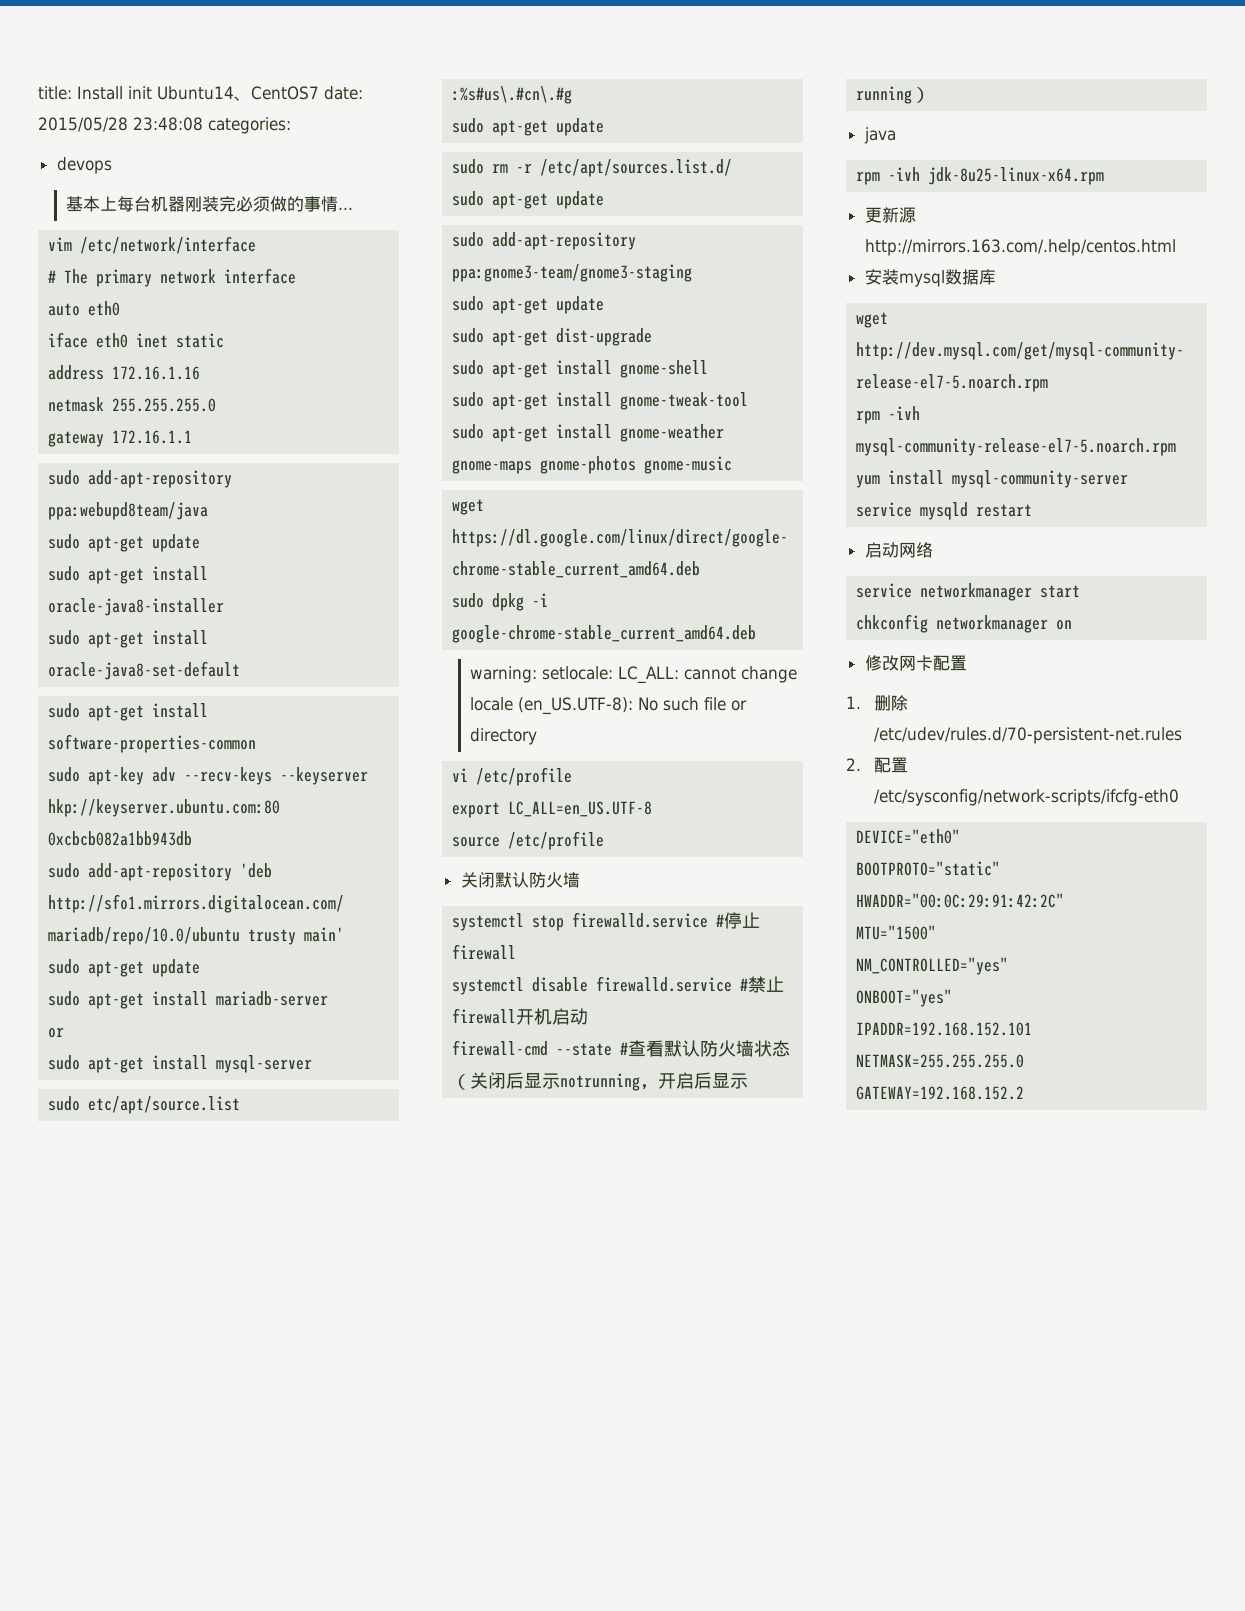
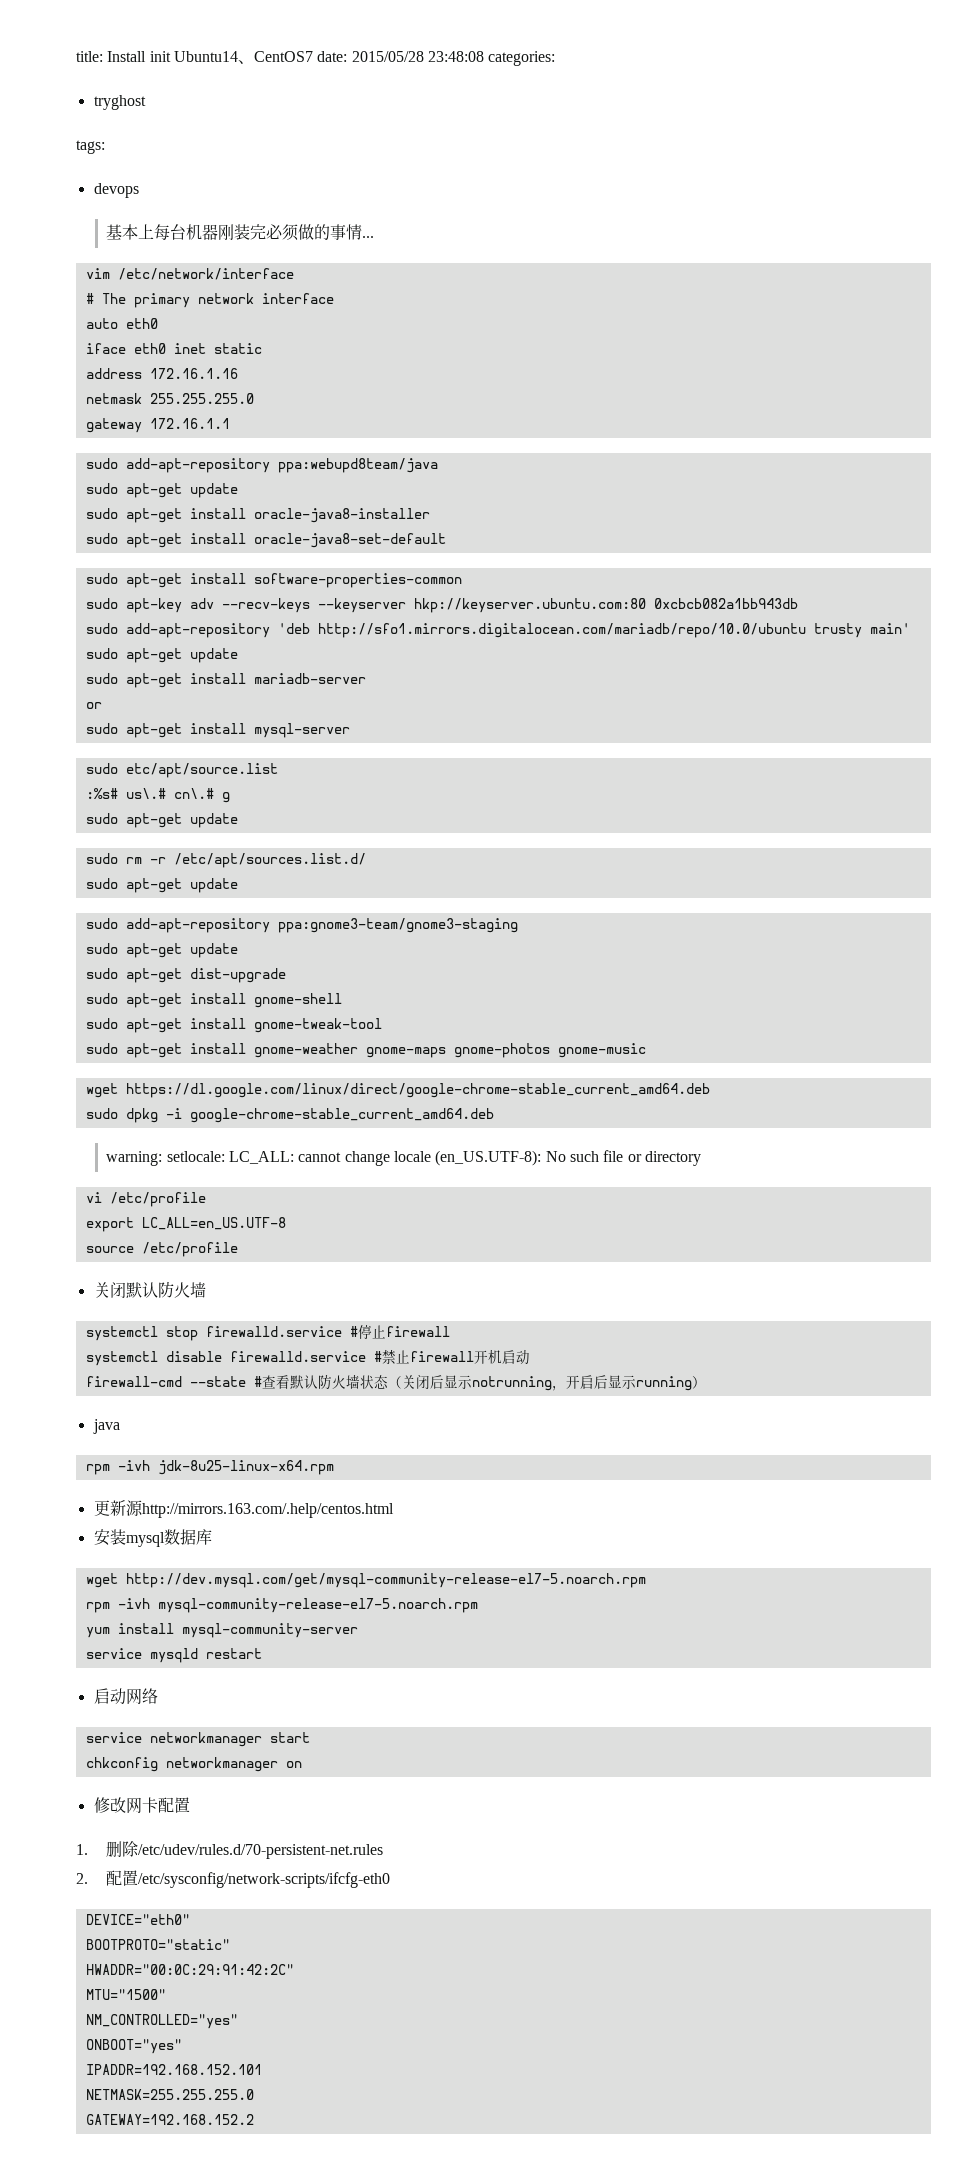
(291, 125) none -> [93,95,146,110] [76,140,105,154] // tryghost // tags:
[452,86,573,104] :%s#us\.#cn\.#g -> [85,788,230,803] :%s# us\.# cn\.# g

